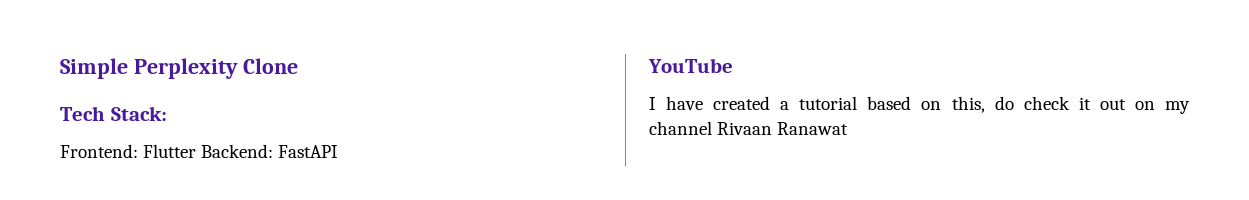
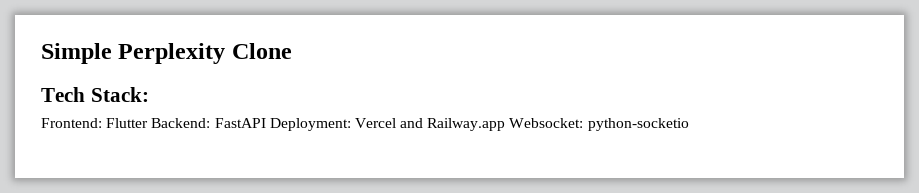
[648,58,733,73] [649,96,1190,114] [649,121,849,135] // YouTube // I have created a tutorial based on this, do check it out on my channel Rivaan Ranawat -> [269,118,689,131] Deployment: Vercel and Railway.app Websocket: python-socketio

